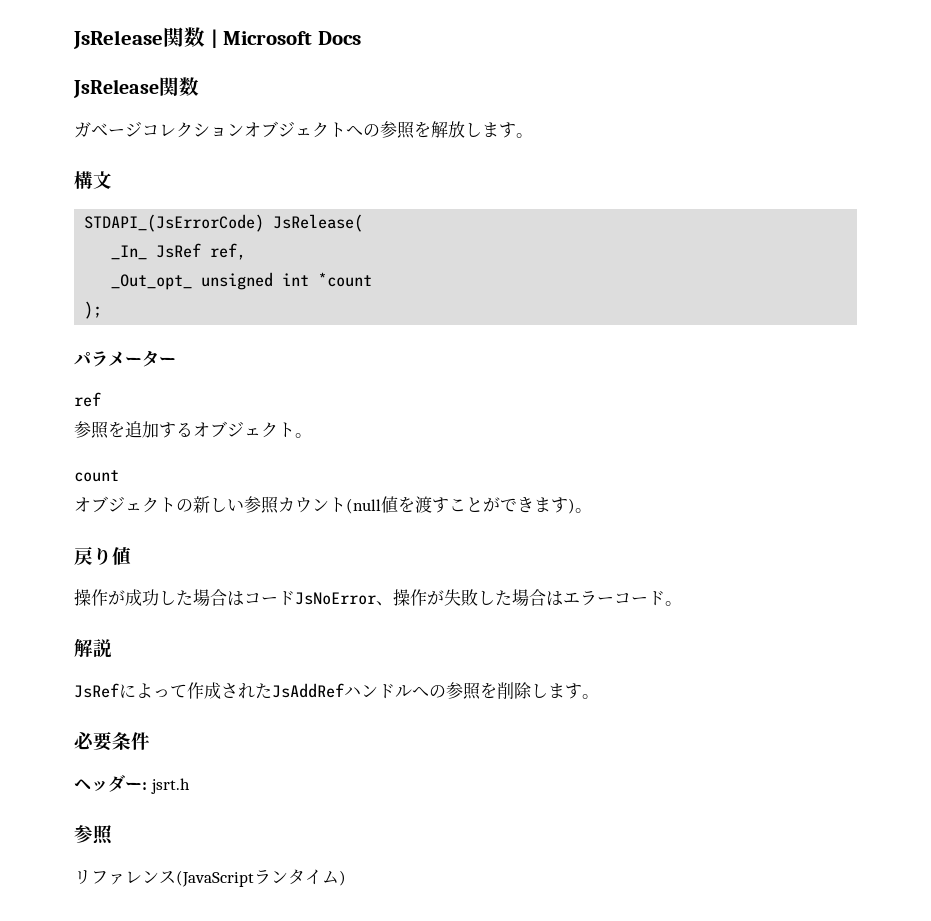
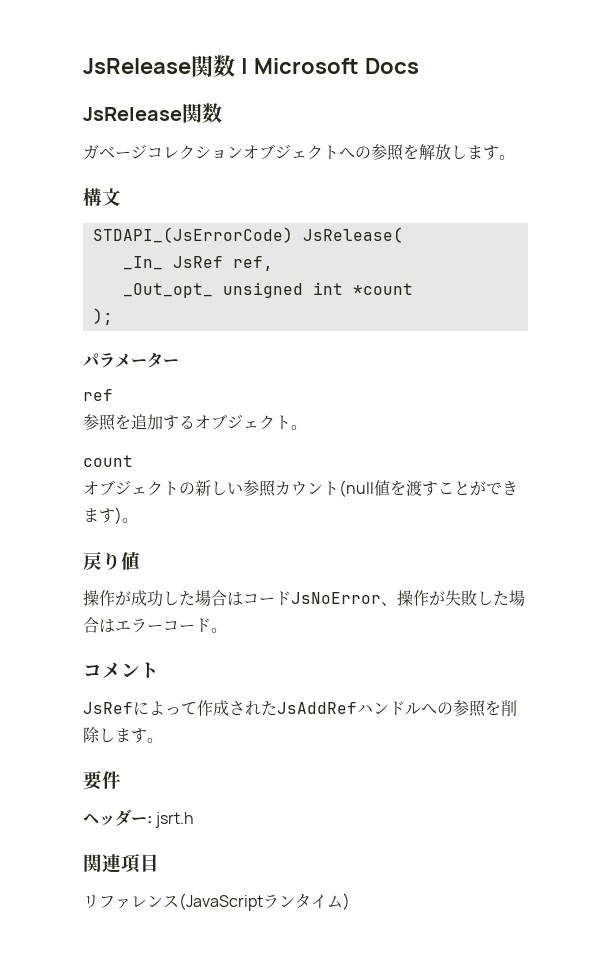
[74,639,112,658] 解説 -> [83,662,159,678] コメント
[74,732,131,751] 必要条 -> [83,771,102,790] 要
[74,825,113,845] 参照 -> [83,854,159,873] 関連項目

